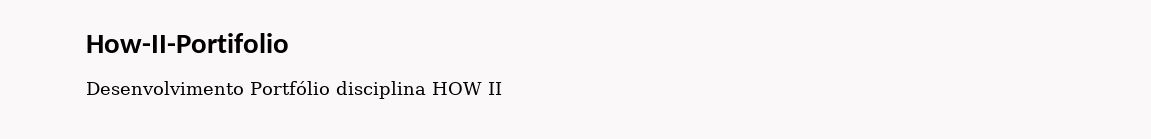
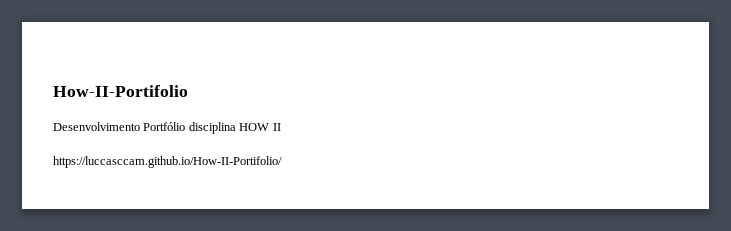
(502, 88) none -> [53,156,282,168] // https://luccasccam.github.io/How-II-Portifolio/

